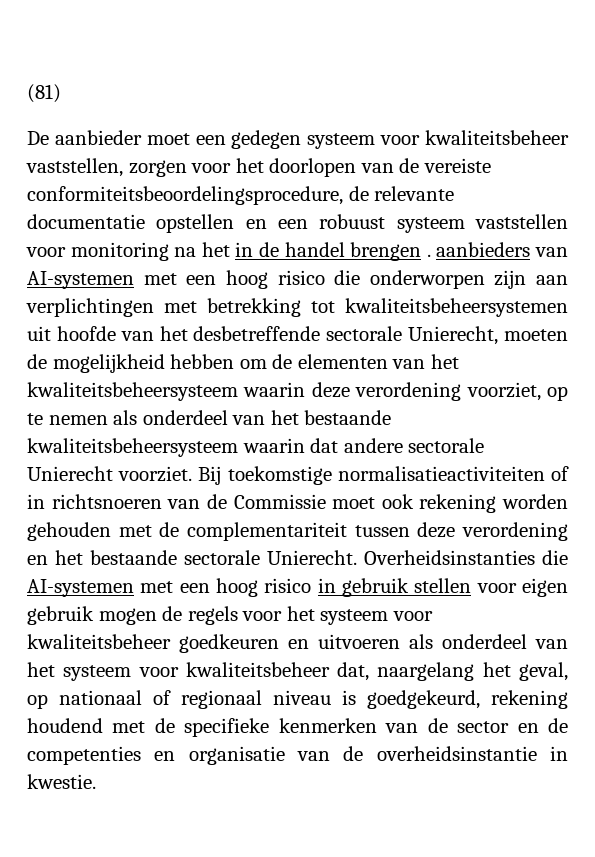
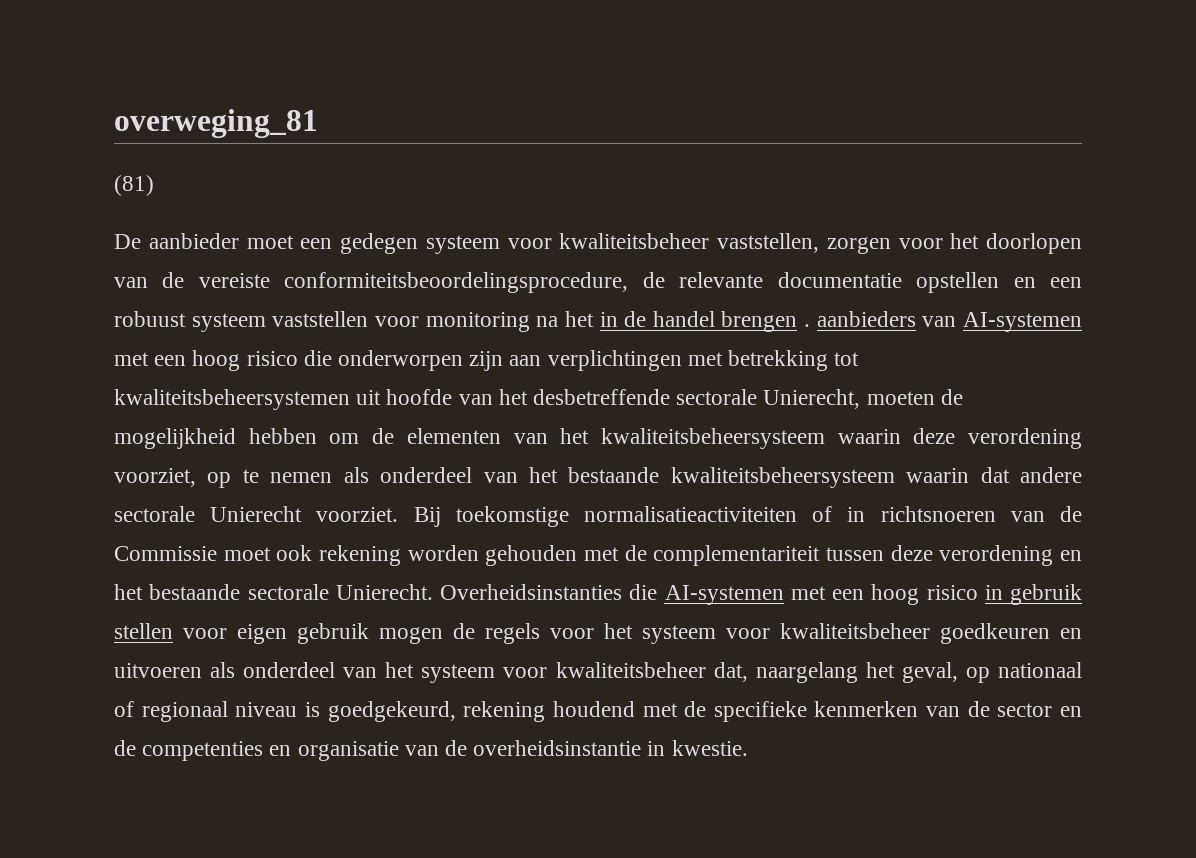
(27, 93) none -> [114,109,318,138] overweging_81 //

